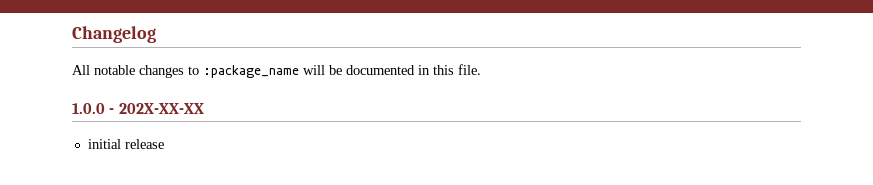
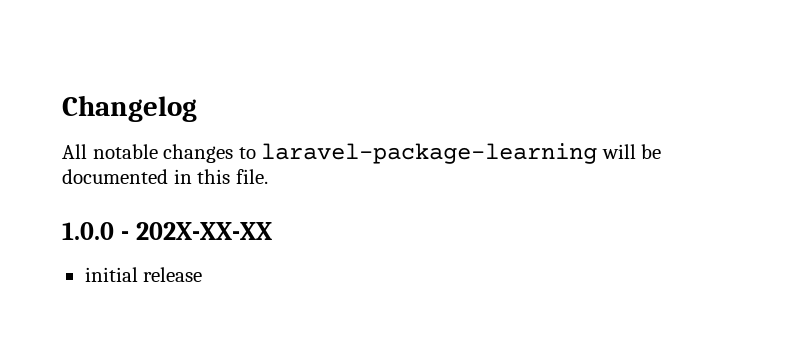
[203,65,299,78] :package_name -> [261,143,598,164] laravel-package-learning

